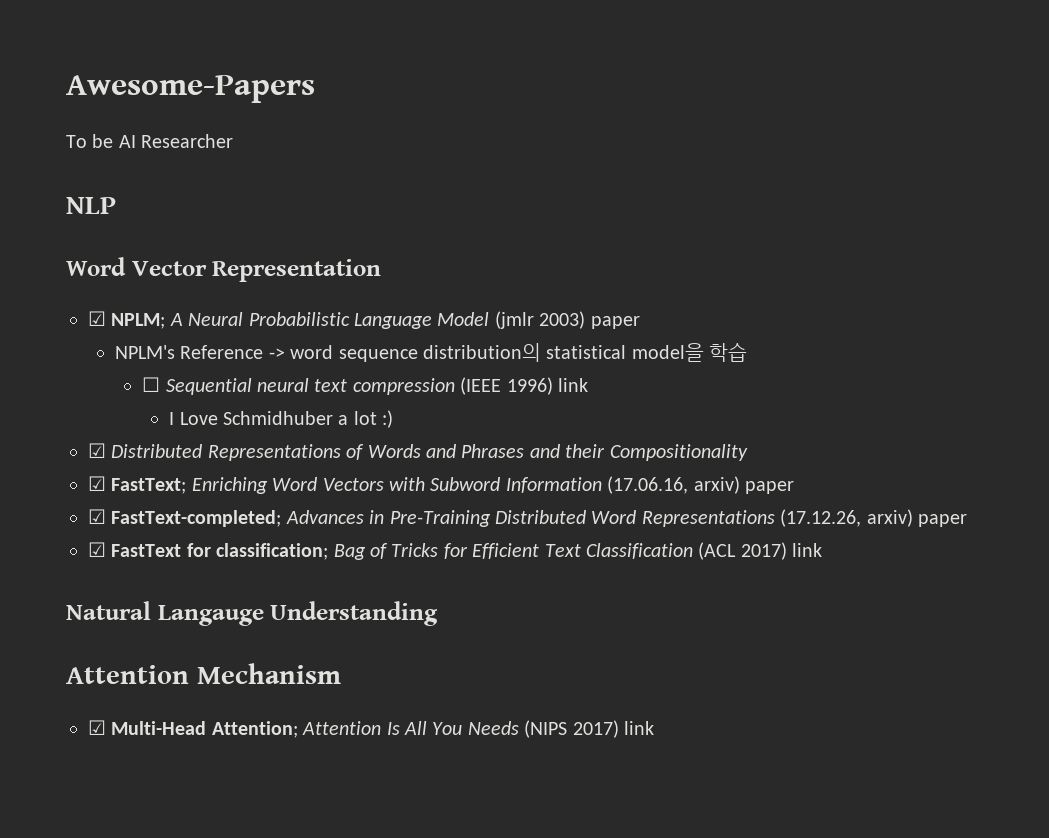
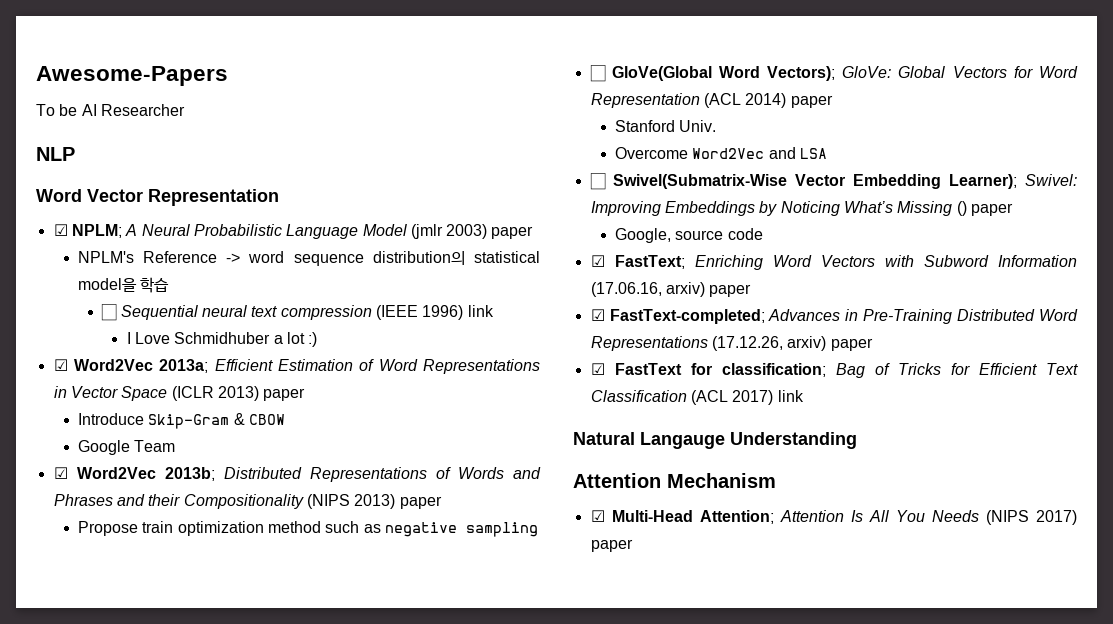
(106, 450) none -> [73,359,540,374] [53,386,306,401] [77,413,285,429] [77,440,176,455] [53,467,215,481] Word2Vec 2013a; Efficient Estimation of Word Representations in Vector Space (ICLR 2013) paper // Introduce Skip-Gram & CBOW // Google Team // ☑ Word2Vec 2013b;
(748, 452) none -> [306,494,442,509] [77,521,538,537] [589,65,1078,82] [590,93,833,108] [614,120,717,132] [614,147,827,159] [589,173,1077,190] [590,201,1013,216] [614,228,763,243] (NIPS 2013) paper // Propose train optimization method such as negative sampling // ☐ GloVe(Global Word Vectors); GloVe: Global Vectors for Word Representation (ACL 2014) paper // Stanford Univ. // Overcome Word2Vec and LSA // ☐ Swivel(Submatrix-Wise Vector Embedding Learner); Swivel: Improving Embeddings by Noticing What’s Missing () paper // Google, source code
[623,721,654,735] link -> [590,539,633,552] paper

